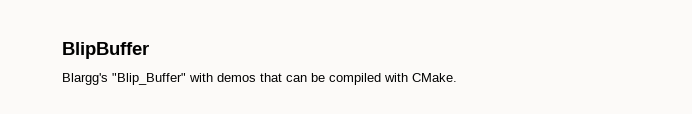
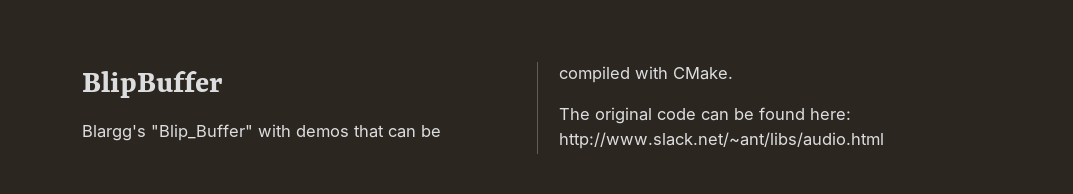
(457, 77) none -> [559,107,851,124] [559,132,884,149] // The original code can be found here: http://www.slack.net/~ant/libs/audio.html

